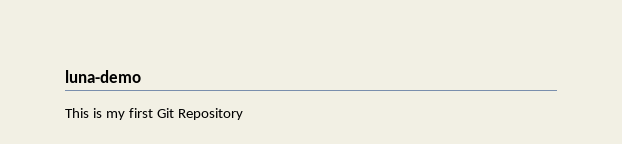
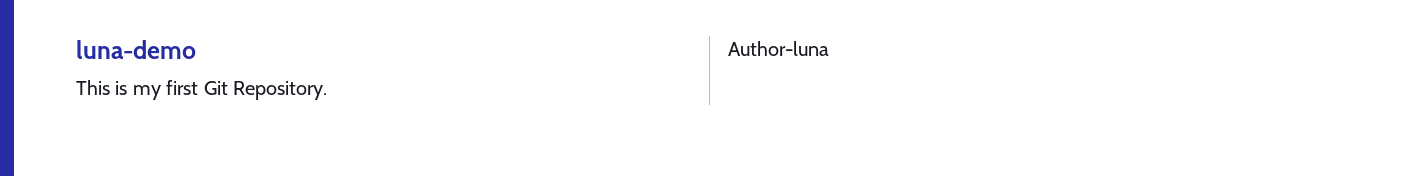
[177,108,243,120] Repository -> [233,81,327,100] [728,41,829,56] Repository. // Author-luna

